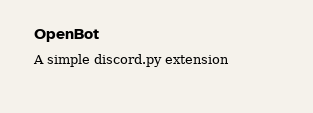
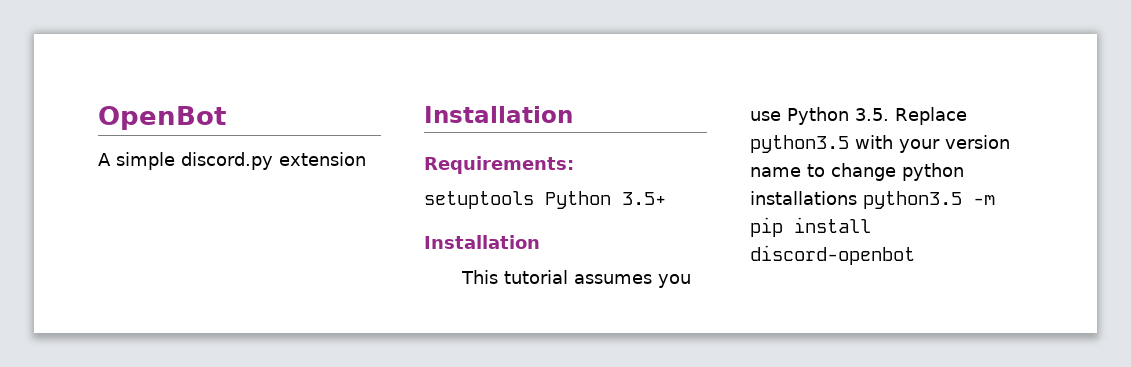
(229, 59) none -> [424,106,573,123] [424,156,574,174] [424,191,666,209] [424,235,540,249] [460,270,691,288] [750,107,967,125] [750,135,1010,153] [750,163,964,181] [750,191,995,209] [750,217,871,237] [750,245,915,265] // Installation // Requirements: // setuptools Python 3.5+ // Installation // This tutorial assumes you use Python 3.5. Replace python3.5 with your version name to change python installations python3.5 -m pip install discord-openbot

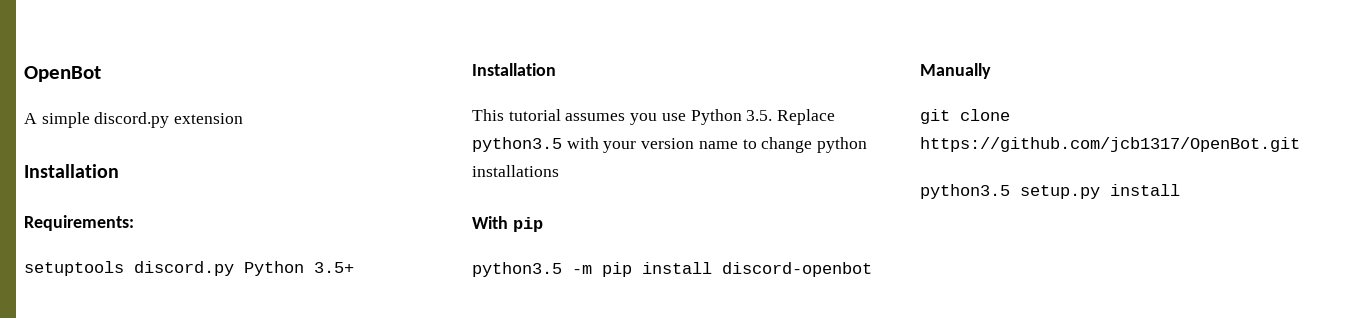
(534, 200) none -> [134,261,234,276] discord.py
(857, 198) none -> [472,216,543,232] // With pip //
(915, 255) none -> [920,63,991,79] [920,109,1010,124] [920,137,1300,152] [920,184,1180,199] // Manually // git clone https://github.com/jcb1317/OpenBot.git // python3.5 setup.py install

